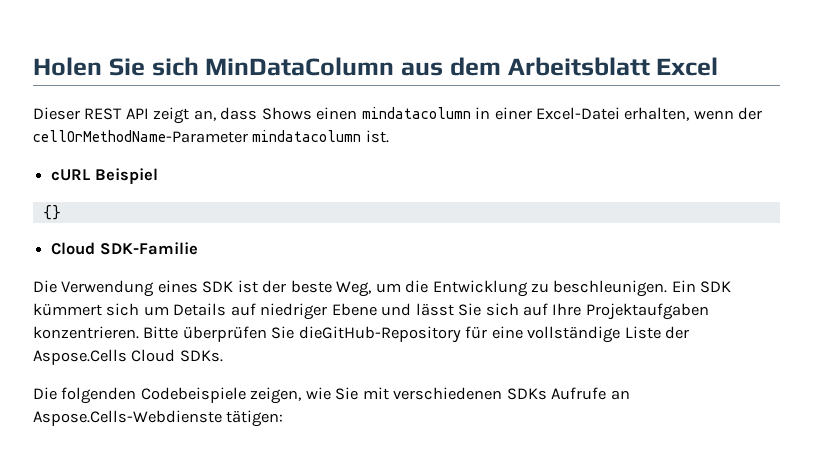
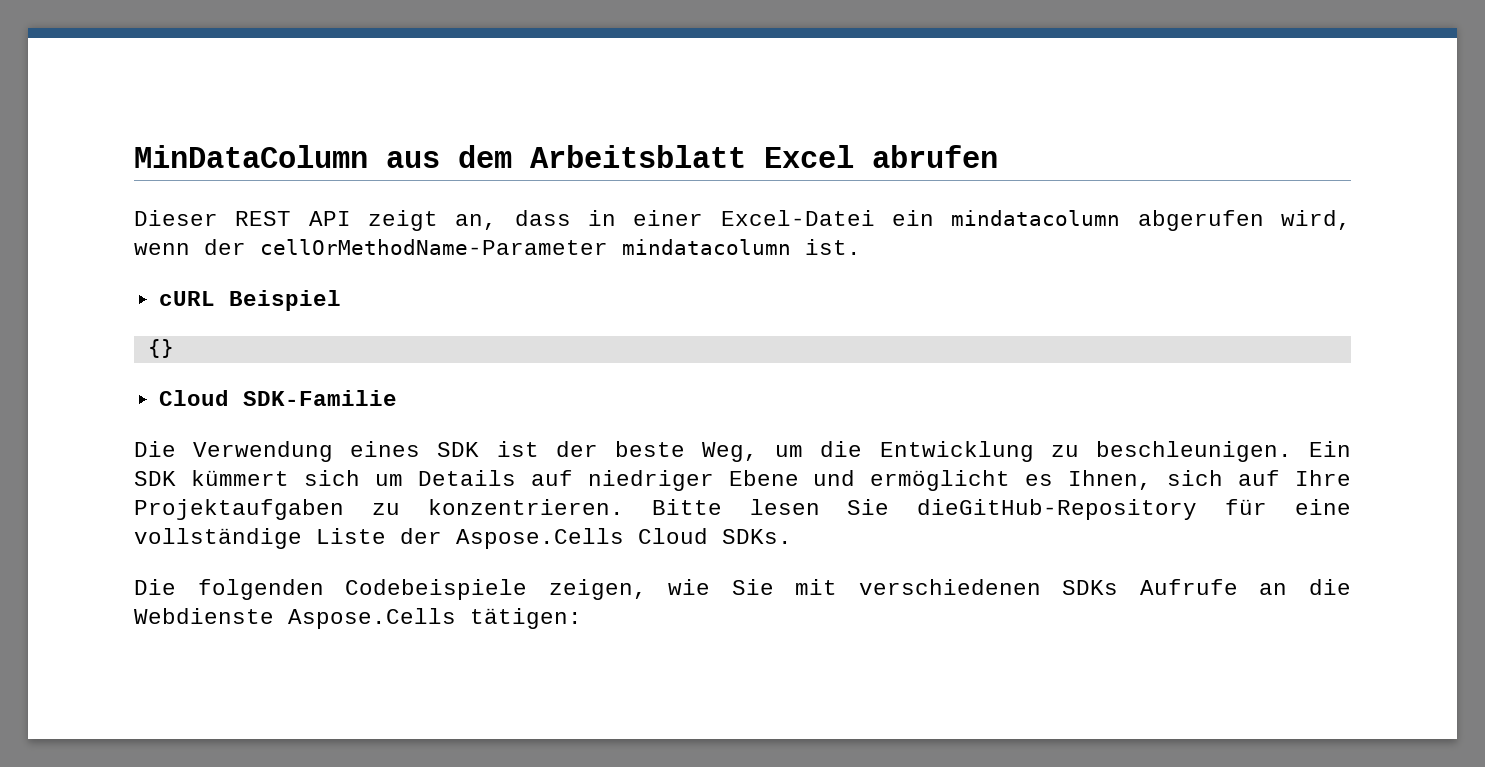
[33,57,199,76] Holen Sie sich -> (134, 156) none
(719, 66) none -> [872,145,998,168] abrufen
[261,107,690,121] Shows einen mindatacolumn in einer Excel-Datei erhalten, -> [588,210,1351,231] in einer Excel-Datei ein mindatacolumn abgerufen wird,
[415,303,482,316] lässt Sie -> [870,470,1153,491] ermöglicht es Ihnen,
(709, 311) none -> [371,503,400,515] zu
[182,326,267,342] überprüfen -> [749,499,820,515] lesen
[33,410,222,426] Aspose.Cells-Webdienste -> [1308,579,1351,595] [134,608,456,629] die Webdienste Aspose.Cells

